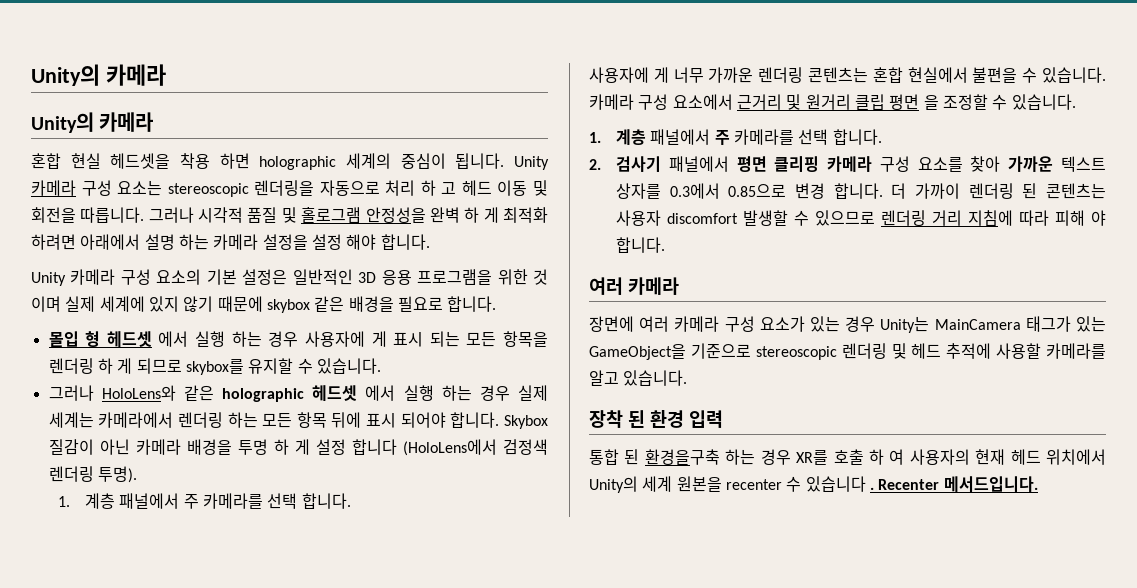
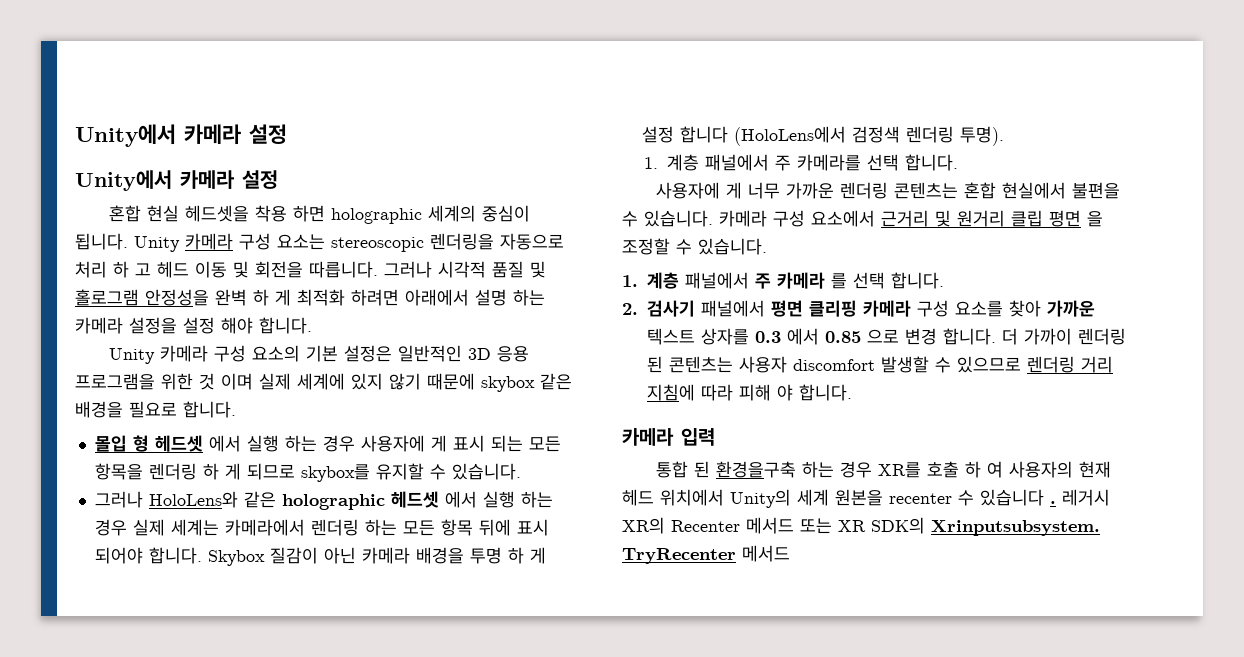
[31,64,166,86] [31,112,154,133] Unity의 카메라 // Unity의 카메라 -> [75,124,287,147] [75,170,278,191] Unity에서 카메라 설정 // Unity에서 카메라 설정
[733,129,794,145] 카메라를 -> [777,272,847,289] 카메라 를
[669,183,787,199] 0.3에서 0.85으로 -> [755,328,899,345] 0.3 에서 0.85 으로
[589,277,679,295] [589,316,1106,333] [589,343,1106,360] [589,370,688,386] [589,410,684,428] 여러 카메라 // 장면에 여러 카메라 구성 요소가 있는 경우 Unity는 MainCamera 태그가 있는 GameObject을 기준으로 stereoscopic 렌더링 및 헤드 추적에 사용할 카메라를 알고 있습니다. // 장착 된 환경 -> [622,428,674,446] 카메라
[878,476,1038,492] Recenter 메서드입니다. -> [1062,489,1110,506] [622,517,1100,536] [622,545,790,564] 레거시 XR의 Recenter 메서드 또는 XR SDK의 Xrinputsubsystem. TryRecenter 메서드

